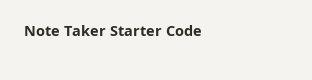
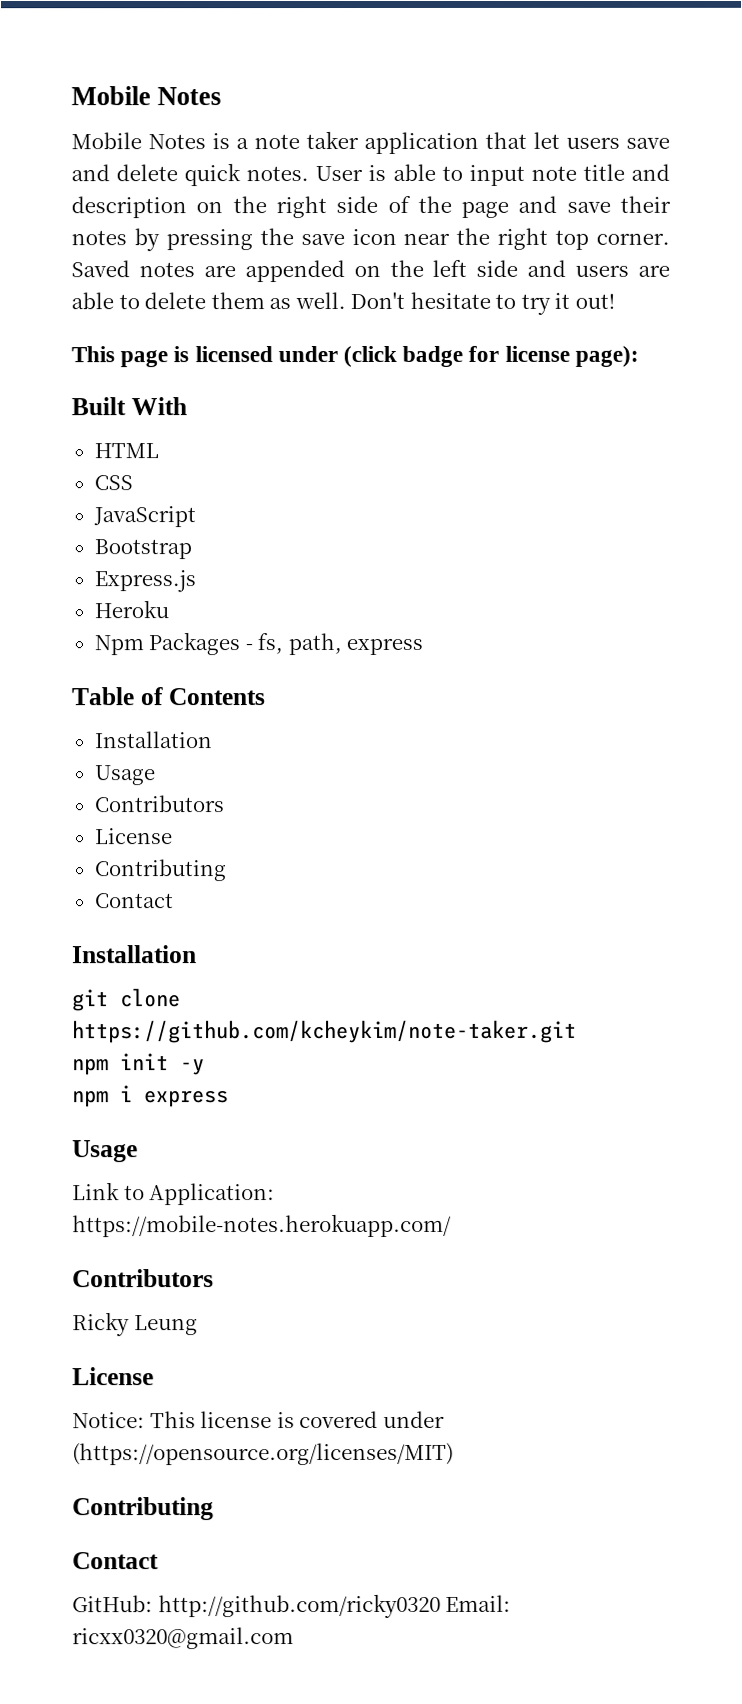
[24,25,202,36] Note Taker Starter Code -> [71,86,222,106] [71,131,670,155] [71,163,670,187] [71,195,671,219] [71,227,670,252] [71,259,670,283] [71,291,615,315] [71,345,639,368] [71,397,187,416] [93,443,159,459] [93,475,133,491] [92,506,196,528] [93,539,192,560] [93,570,196,593] [93,600,169,619] [93,632,424,656] [71,687,265,706] [93,731,212,749] [93,765,155,786] [93,795,224,813] [93,828,172,845] [94,859,227,882] [94,893,174,909] [72,945,197,964] [72,988,181,1012] [72,1019,577,1044] [72,1053,205,1076] [72,1085,229,1108] [72,1140,138,1163] [72,1182,276,1206] [72,1213,452,1238] [72,1269,214,1288] [72,1312,198,1337] [72,1367,154,1386] [72,1410,445,1429] [72,1442,454,1466] [72,1497,214,1521] [72,1552,159,1570] [72,1593,512,1619] [72,1627,294,1650] Mobile Notes // Mobile Notes is a note taker application that let users save and delete quick notes. User is able to input note title and description on the right side of the page and save their notes by pressing the save icon near the right top corner. Saved notes are appended on the left side and users are able to delete them as well. Don't hesitate to try it out! // This page is licensed under (click badge for license page): // Built With // HTML // CSS // JavaScript // Bootstrap // Express.js // Heroku // Npm Packages - fs, path, express // Table of Contents // Installation // Usage // Contributors // License // Contributing // Contact // Installation // git clone https://github.com/kcheykim/note-taker.git // npm init -y // npm i express // Usage // Link to Application: // https://mobile-notes.herokuapp.com/ // Contributors // Ricky Leung // License // Notice: This license is covered under (https://opensource.org/licenses/MIT) // Contributing // Contact // GitHub: http://github.com/ricky0320 Email: ricxx0320@gmail.com

